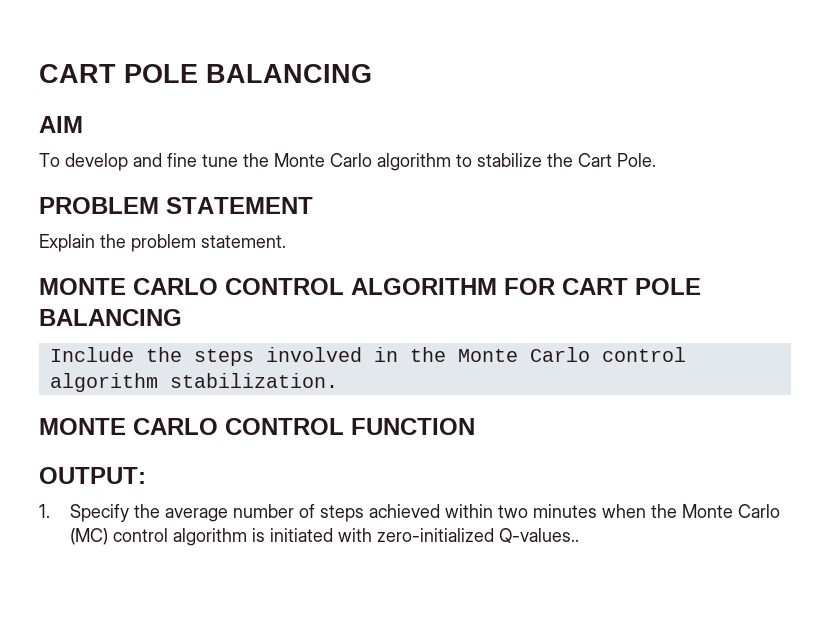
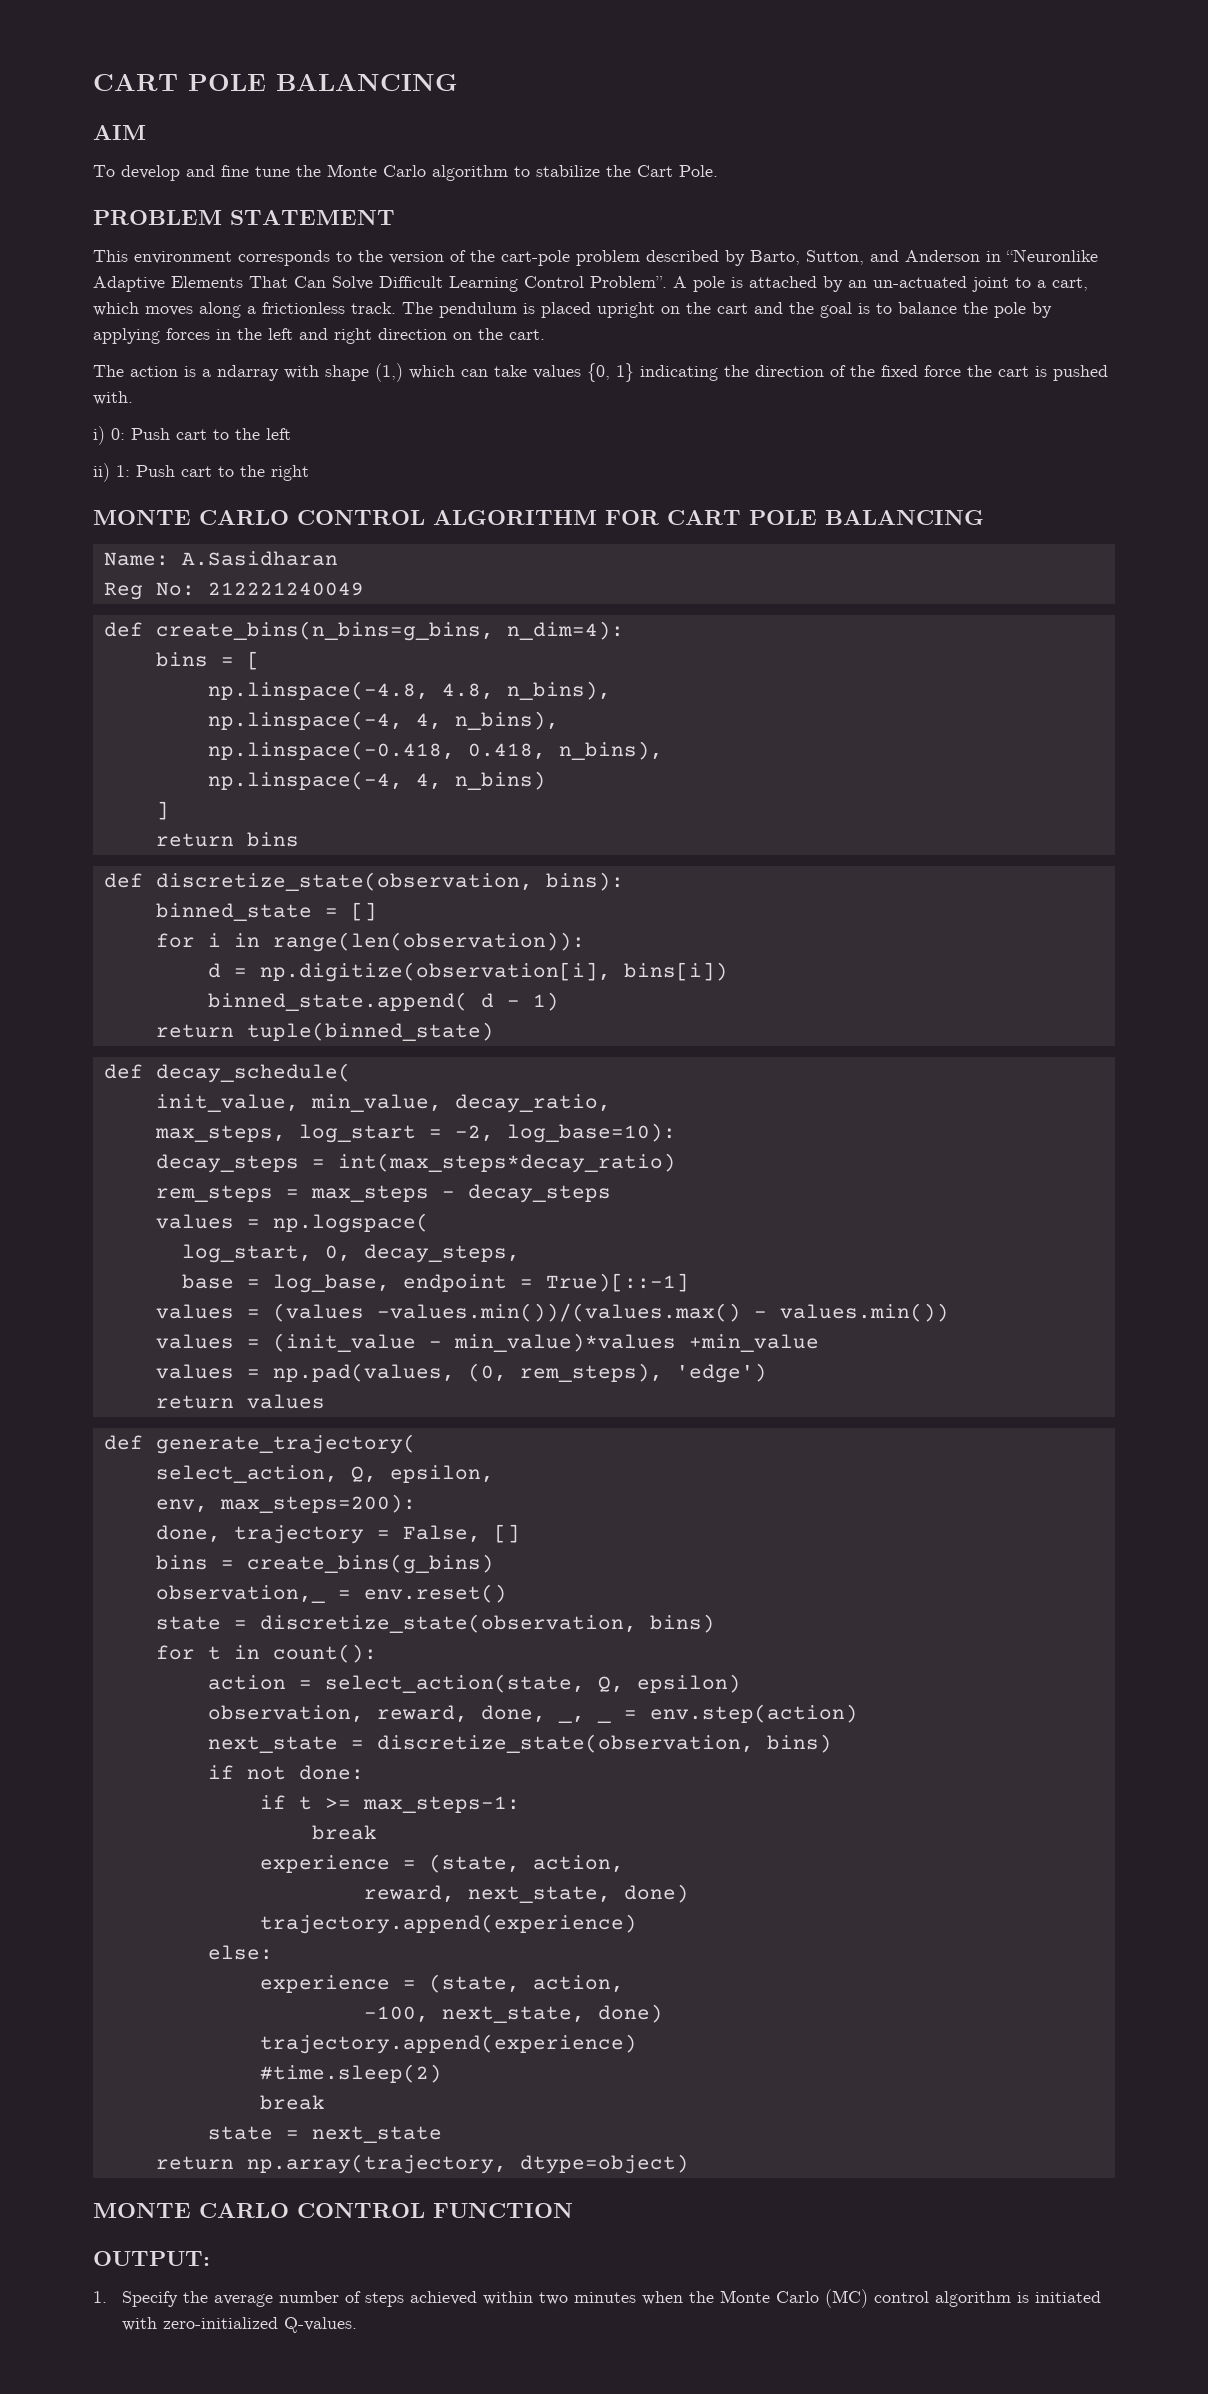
[39,234,286,252] Explain the problem statement. -> [93,249,1098,266] [93,276,1088,292] [93,302,1052,318] [93,328,545,344] [93,363,1108,382] [93,391,133,405] [93,426,291,445] [93,463,309,482] This environment corresponds to the version of the cart-pole problem described by Barto, Sutton, and Anderson in “Neuronlike Adaptive Elements That Can Solve Difficult Learning Control Problem”. A pole is attached by an un-actuated joint to a cart, which moves along a frictionless track. The pendulum is placed upright on the cart and the goal is to balance the pole by applying forces in the left and right direction on the cart. // The action is a ndarray with shape (1,) which can take values {0, 1} indicating the direction of the fixed force the cart is pushed with. // i) 0: Push cart to the left // ii) 1: Push cart to the right
[49,347,686,366] [49,373,338,392] Include the steps involved in the Monte Carlo control algorithm stabilization. -> [103,551,338,566] [103,582,364,600] [103,621,624,641] [155,651,260,670] [207,681,611,700] [207,711,559,730] [207,741,663,760] [207,771,546,790] [155,801,169,820] [155,832,299,847] [103,872,624,891] [155,902,377,921] [155,932,585,952] [207,962,728,982] [207,992,559,1011] [155,1022,494,1041] [103,1063,351,1083] [155,1094,611,1113] [154,1123,676,1143] [155,1153,676,1173] [155,1184,611,1203] [155,1213,429,1233] [181,1244,520,1263] [181,1273,689,1293] [155,1303,949,1322] [155,1333,819,1352] [155,1363,767,1383] [155,1394,325,1409] [103,1434,416,1454] [155,1465,494,1483] [155,1494,416,1513] [155,1524,520,1544] [155,1554,494,1574] [155,1584,507,1603] [155,1614,715,1633] [155,1644,377,1663] [207,1674,741,1693] [207,1705,611,1723] [623,1704,858,1723] [207,1734,832,1753] [207,1765,364,1780] [259,1795,520,1813] [311,1825,377,1840] [259,1854,624,1873] [363,1884,689,1903] [259,1914,637,1934] [207,1945,273,1960] [259,1974,624,1993] [363,2004,663,2023] [259,2034,637,2054] [259,2064,442,2083] [259,2095,325,2110] [207,2126,442,2143] [155,2154,689,2174] Name: A.Sasidharan // Reg No: 212221240049 // def create_bins(n_bins=g_bins, n_dim=4): // bins = [ // np.linspace(-4.8, 4.8, n_bins), // np.linspace(-4, 4, n_bins), // np.linspace(-0.418, 0.418, n_bins), // np.linspace(-4, 4, n_bins) // ] // return bins // def discretize_state(observation, bins): // binned_state = [] // for i in range(len(observation)): // d = np.digitize(observation[i], bins[i]) // binned_state.append( d - 1) // return tuple(binned_state) // def decay_schedule( // init_value, min_value, decay_ratio, // max_steps, log_start = -2, log_base=10): // decay_steps = int(max_steps*decay_ratio) // rem_steps = max_steps - decay_steps // values = np.logspace( // log_start, 0, decay_steps, // base = log_base, endpoint = True)[::-1] // values = (values -values.min())/(values.max() - values.min()) // values = (init_value - min_value)*values +min_value // values = np.pad(values, (0, rem_steps), 'edge') // return values // def generate_trajectory( // select_action, Q, epsilon, // env, max_steps=200): // done, trajectory = False, [] // bins = create_bins(g_bins) // observation,_ = env.reset() // state = discretize_state(observation, bins) // for t in count(): // action = select_action(state, Q, epsilon) // observation, reward, done, _, _ = env.step(action) // next_state = discretize_state(observation, bins) // if not done: // if t >= max_steps-1: // break // experience = (state, action, // reward, next_state, done) // trajectory.append(experience) // else: // experience = (state, action, // -100, next_state, done) // trajectory.append(experience) // #time.sleep(2) // break // state = next_state // return np.array(trajectory, dtype=object)
[499,528,580,544] Q-values.. -> [283,2317,357,2333] Q-values.

